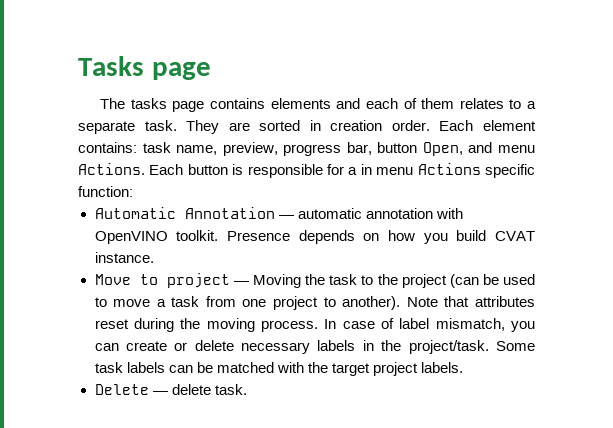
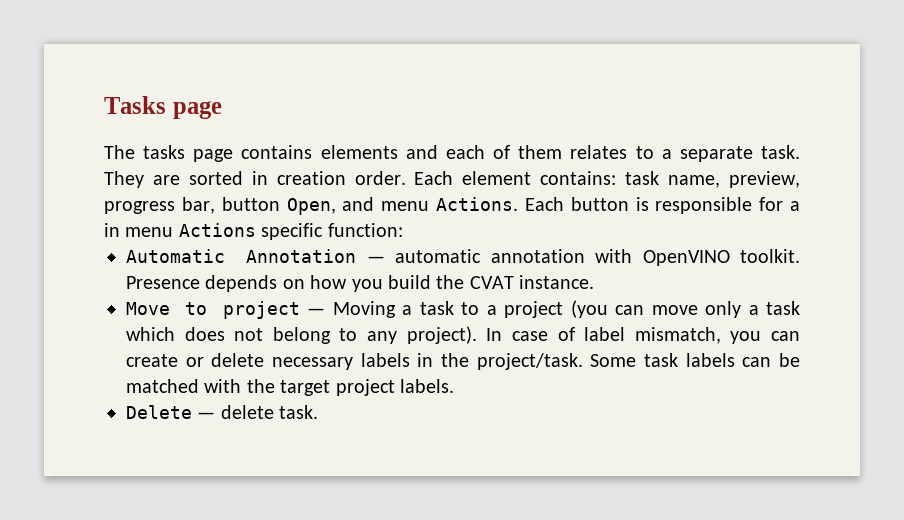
(487, 235) none -> [436,275,465,289] the
[305,274,326,285] the -> [402,305,413,315] a
[377,274,536,288] [94,296,536,310] [94,318,318,332] the project (can be used to move a task from one project to another). Note that attributes reset during the moving process. -> [486,300,800,318] [126,326,477,344] a project (you can move only a task which does not belong to any project).

